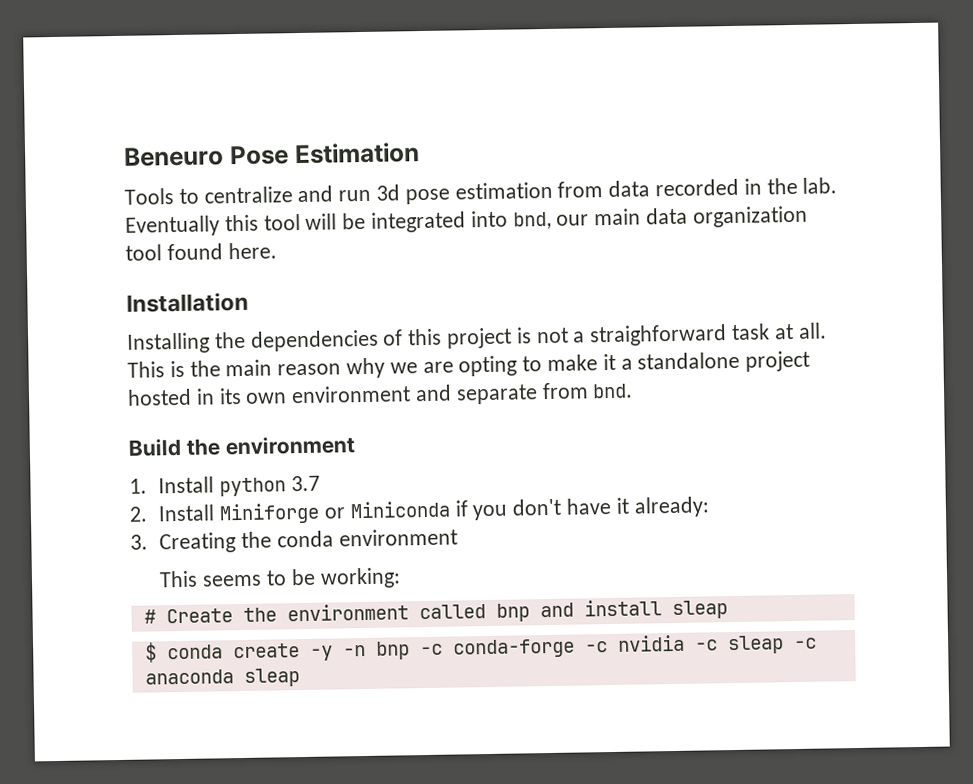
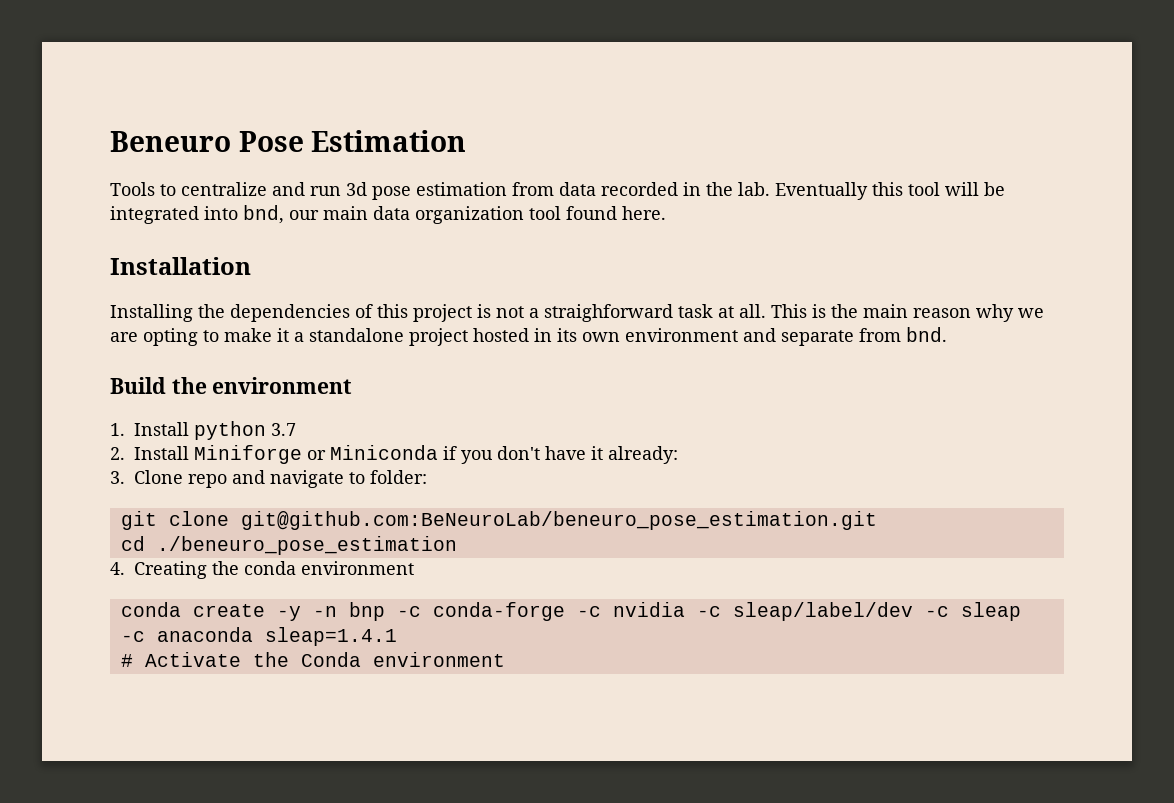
[159,528,458,554] [159,567,401,589] [143,599,728,624] [144,642,157,663] Creating the conda environment // This seems to be working: // # Create the environment called bnp and install sleap // $ -> [134,470,427,488] [120,511,877,530] [120,536,457,555] [110,561,414,579] Clone repo and navigate to folder: // git clone git@github.com:BeNeuroLab/beneuro_pose_estimation.git // cd ./beneuro_pose_estimation // 4. Creating the conda environment //
(718, 645) none -> [732,602,949,621] sleap/label/dev -c
[243,668,300,687] sleap -> [264,627,397,646] [120,652,505,667] sleap=1.4.1 // # Activate the Conda environment

